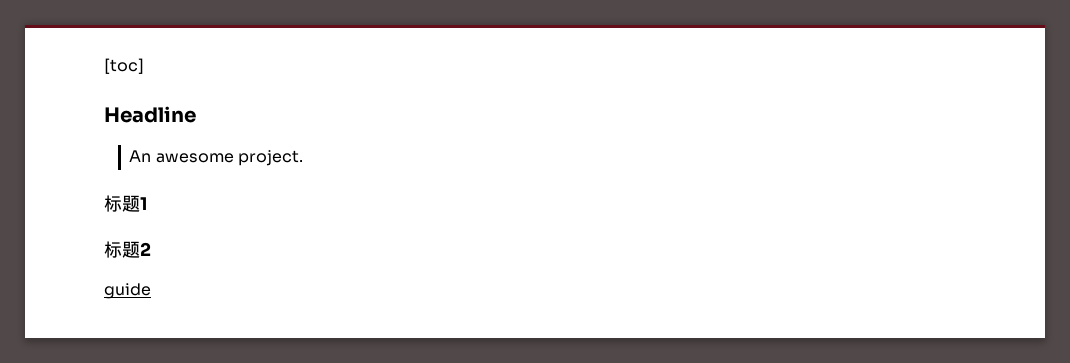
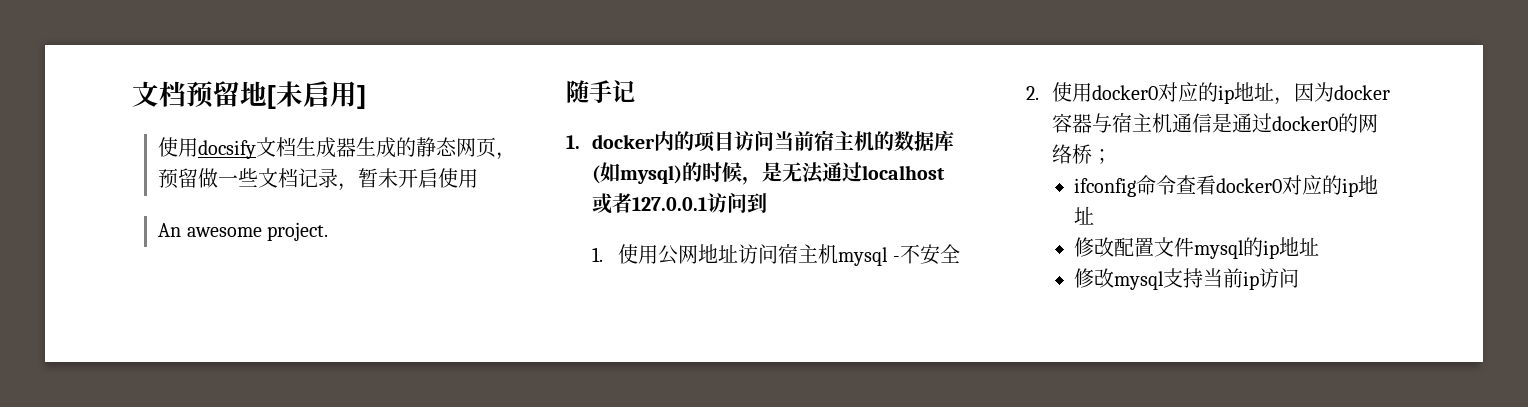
[104,58,144,74] [104,106,196,123] [129,150,304,166] [104,195,147,212] [104,241,151,258] [104,283,151,299] [toc] // Headline // An awesome project. // 标题1 // 标题2 // guide -> [132,81,366,109] [158,137,517,160] [158,168,479,191] [158,222,328,241] [566,80,635,103] [566,130,955,152] [592,162,946,185] [592,193,768,214] [592,243,960,266] [1026,82,1391,105] [1052,112,1379,133] [1052,144,1113,164] [1074,175,1379,197] [1074,206,1095,225] [1074,237,1320,259] [1074,268,1300,290] 文档预留地[未启用] // 使用docsify文档生成器生成的静态网页，预留做一些文档记录，暂未开启使用 // An awesome project. // 随手记 // 1. docker内的项目访问当前宿主机的数据库(如mysql)的时候，是无法通过localhost或者127.0.0.1访问到 // 1.使用公网地址访问宿主机mysql -不安全 // 2.使用docker0对应的ip地址，因为docker容器与宿主机通信是通过docker0的网络桥； // ifconfig命令查看docker0对应的ip地址 // 修改配置文件mysql的ip地址 // 修改mysql支持当前ip访问

